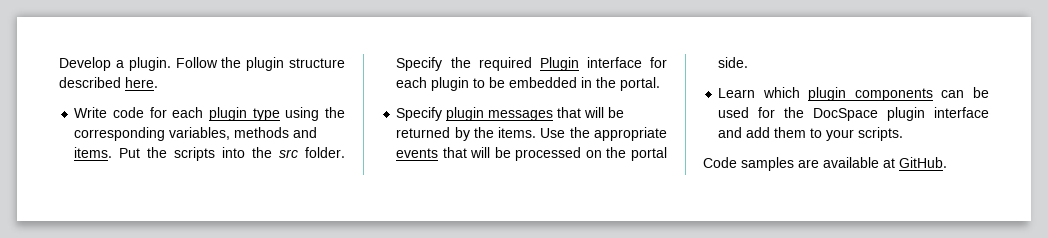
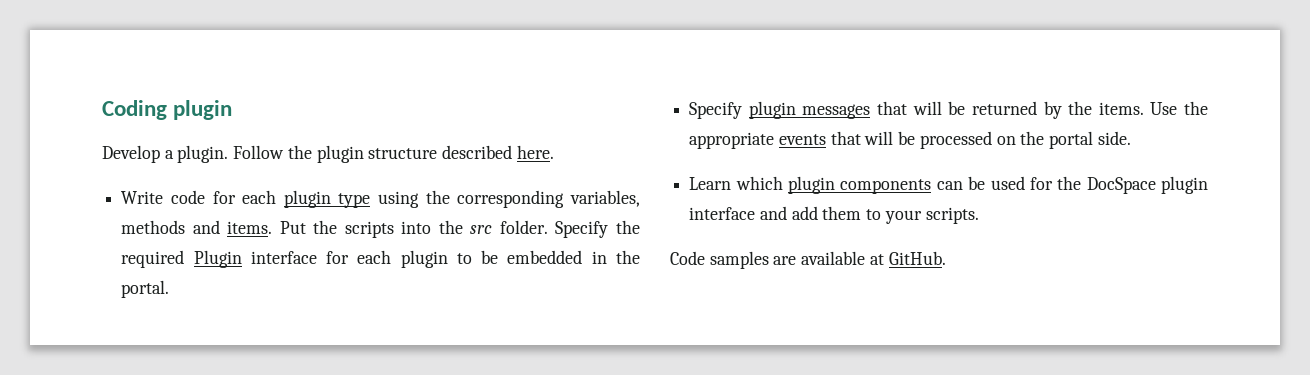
(59, 64) none -> [102,100,233,120] Coding plugin //

